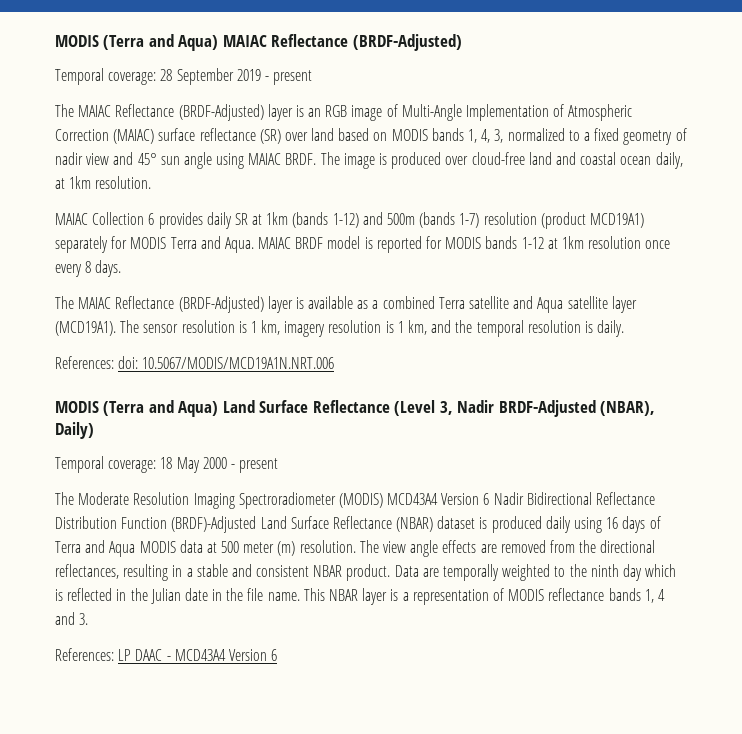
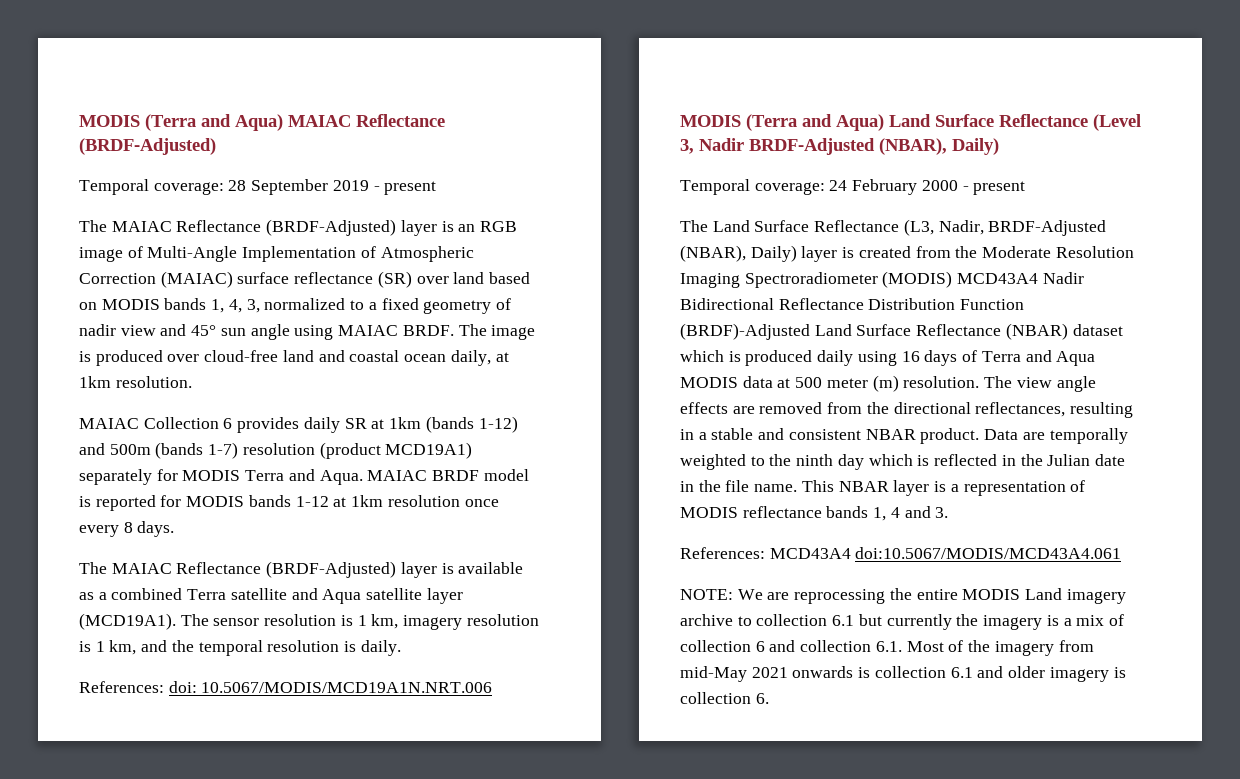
[160,457,200,473] 18 May -> [829,179,918,195] 24 February
(74, 498) none -> [712,219,1107,236] [680,245,978,262] Land Surface Reflectance (L3, Nadir, BRDF-Adjusted (NBAR), Daily) layer is created from the
[441,493,490,505] Version 6 -> (1039, 278) none
(476, 522) none -> [680,350,724,362] which
[118,649,278,661] LP DAAC - MCD43A4 Version 6 -> [769,547,1122,559] [680,588,1126,604] [680,614,1124,630] [680,640,1094,656] [680,666,1126,682] [680,692,769,704] MCD43A4 doi:10.5067/MODIS/MCD43A4.061 // NOTE: We are reprocessing the entire MODIS Land imagery archive to collection 6.1 but currently the imagery is a mix of collection 6 and collection 6.1. Most of the imagery from mid-May 2021 onwards is collection 6.1 and older imagery is collection 6.

